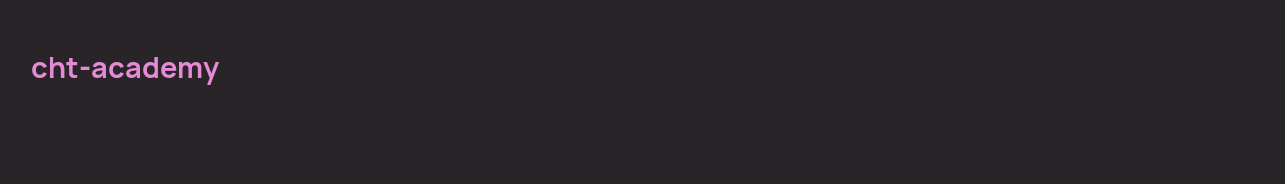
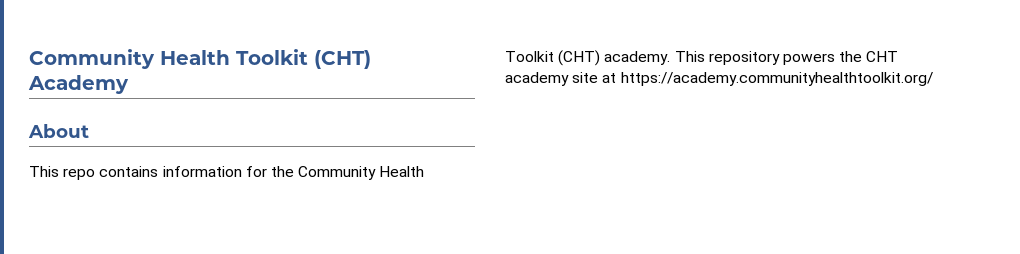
[31,57,220,85] cht-academy -> [29,49,371,69] [28,75,129,94] [28,124,89,138] [29,166,425,180] [505,50,899,66] [505,72,933,86] Community Health Toolkit (CHT) Academy // About // This repo contains information for the Community Health Toolkit (CHT) academy. This repository powers the CHT academy site at https://academy.communityhealthtoolkit.org/

